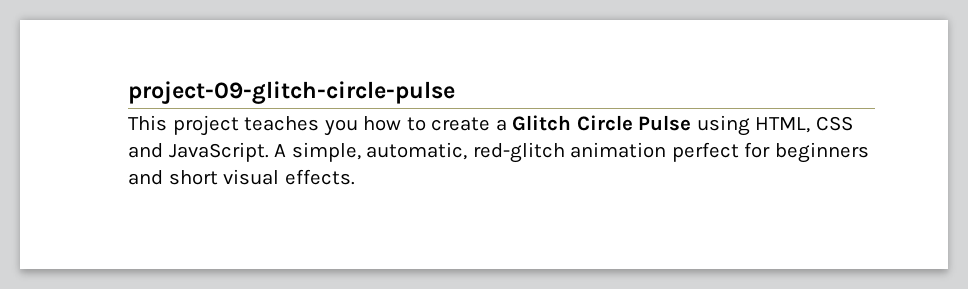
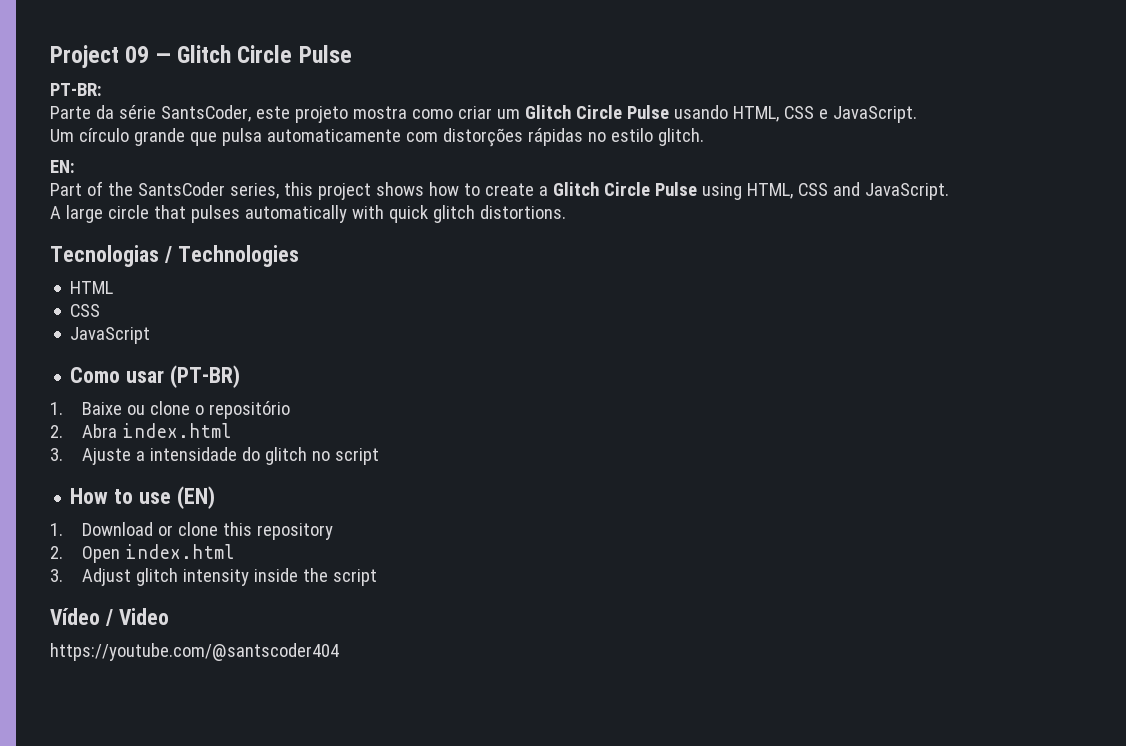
[128,81,455,104] [128,115,358,136] project-09-glitch-circle-pulse // This project teaches you -> [50,45,352,68] [50,83,102,96] [50,105,917,123] [50,128,704,147] [50,160,75,173] [50,181,424,200] Project 09 — Glitch Circle Pulse // PT-BR: // Parte da série SantsCoder, este projeto mostra como criar um Glitch Circle Pulse usando HTML, CSS e JavaScript. // Um círculo grande que pulsa automaticamente com distorções rápidas no estilo glitch. // EN: // Part of the SantsCoder series, this project shows
[274,142,869,163] [128,169,355,185] A simple, automatic, red-glitch animation perfect for beginners and short visual effects. -> [50,205,566,223] [50,245,299,267] [70,281,114,294] [70,304,101,317] [70,327,151,344] [70,365,240,388] [50,401,291,419] [50,423,233,438] [50,447,380,465] [70,486,215,509] [50,522,334,540] [50,544,236,563] [50,568,378,586] [50,608,169,626] [50,643,339,661] // A large circle that pulses automatically with quick glitch distortions. // Tecnologias / Technologies // HTML // CSS // JavaScript // Como usar (PT-BR) // 1. Baixe ou clone o repositório // 2. Abra index.html // 3. Ajuste a intensidade do glitch no script // How to use (EN) // 1. Download or clone this repository // 2. Open index.html // 3. Adjust glitch intensity inside the script // Vídeo / Video // https://youtube.com/@santscoder404

